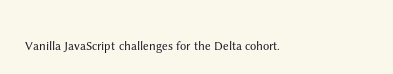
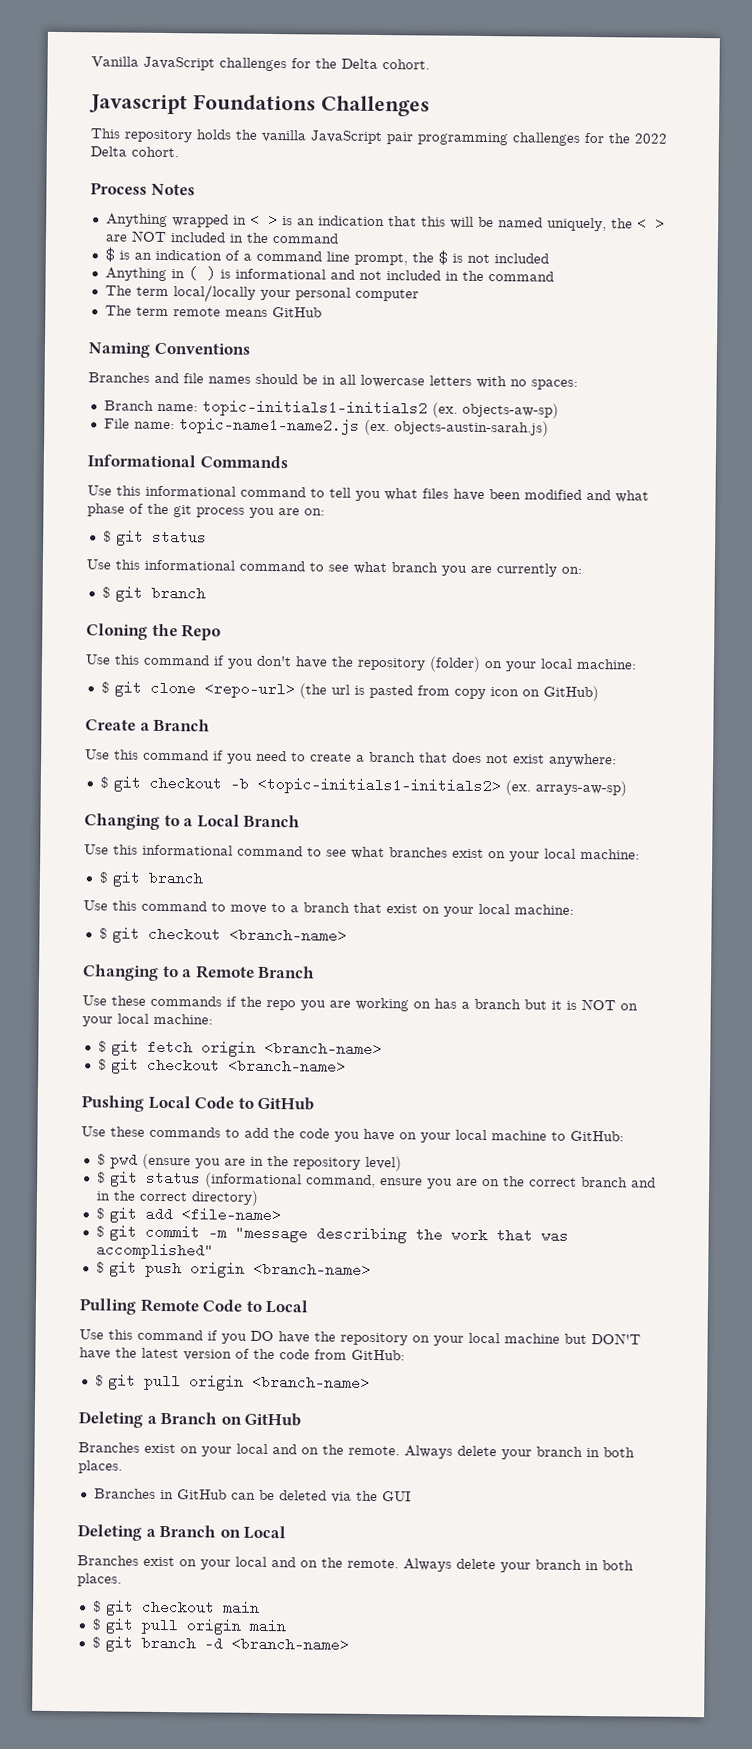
(281, 45) none -> [89,94,430,117] [90,128,667,146] [90,146,179,158] [90,182,195,196] [105,212,665,232] [104,230,339,244] [104,247,549,266] [104,266,554,282] [104,284,419,303] [104,305,322,318] [88,342,250,358] [88,372,578,390] [103,399,559,419] [103,417,549,437] [87,454,288,469] [87,485,649,503] [87,503,325,519] [102,529,207,546] [86,559,582,577] [101,585,206,602] [86,623,222,641] [85,654,637,672] [100,680,599,702] [85,718,211,732] [85,749,617,768] [99,775,627,797] [84,813,301,830] [84,844,640,862] [98,870,204,887] [83,900,574,917] [98,926,347,943] [82,964,316,981] [82,995,638,1012] [82,1013,213,1027] [97,1039,382,1057] [97,1057,346,1074] [81,1095,315,1112] [81,1126,624,1143] [96,1152,402,1172] [96,1170,656,1189] [95,1190,259,1206] [95,1206,281,1223] [95,1224,569,1244] [95,1242,214,1260] [95,1261,371,1278] [79,1298,309,1315] [79,1329,641,1346] [79,1347,405,1361] [94,1374,370,1391] [78,1411,302,1428] [78,1442,635,1460] [78,1460,123,1474] [93,1488,411,1503] [77,1524,287,1541] [77,1555,634,1573] [77,1573,122,1587] [92,1599,260,1616] [91,1618,286,1635] [91,1635,349,1652] // Javascript Foundations Challenges // This repository holds the vanilla JavaScript pair programming challenges for the 2022 Delta cohort. // Process Notes // Anything wrapped in < > is an indication that this will be named uniquely, the < > are NOT included in the command // $ is an indication of a command line prompt, the $ is not included // Anything in ( ) is informational and not included in the command // The term local/locally your personal computer // The term remote means GitHub // Naming Conventions // Branches and file names should be in all lowercase letters with no spaces: // Branch name: topic-initials1-initials2 (ex. objects-aw-sp) // File name: topic-name1-name2.js (ex. objects-austin-sarah.js) // Informational Commands // Use this informational command to tell you what files have been modified and what phase of the git process you are on: // $ git status // Use this informational command to see what branch you are currently on: // $ git branch // Cloning the Repo // Use this command if you don't have the repository (folder) on your local machine: // $ git clone <repo-url> (the url is pasted from copy icon on GitHub) // Create a Branch // Use this command if you need to create a branch that does not exist anywhere: // $ git checkout -b <topic-initials1-initials2> (ex. arrays-aw-sp) // Changing to a Local Branch // Use this informational command to see what branches exist on your local machine: // $ git branch // Use this command to move to a branch that exist on your local machine: // $ git checkout <branch-name> // Changing to a Remote Branch // Use these commands if the repo you are working on has a branch but it is NOT on your local machine: // $ git fetch origin <branch-name> // $ git checkout <branch-name> // Pushing Local Code to GitHub // Use these commands to add the code you have on your local machine to GitHub: // $ pwd (ensure you are in the repository level) // $ git status (informational command, ensure you are on the correct branch and in the correct directory) // $ git add <file-name> // $ git commit -m "message describing the work that was accomplished" // $ git push origin <branch-name> // Pulling Remote Code to Local // Use this command if you DO have the repository on your local machine but DON'T have the latest version of the code from GitHub: // $ git pull origin <branch-name> // Deleting a Branch on GitHub // Branches exist on your local and on the remote. Always delete your branch in both places. // Branches in GitHub can be deleted via the GUI // Deleting a Branch on Local // Branches exist on your local and on the remote. Always delete your branch in both places. // $ git checkout main // $ git pull origin main // $ git branch -d <branch-name>

